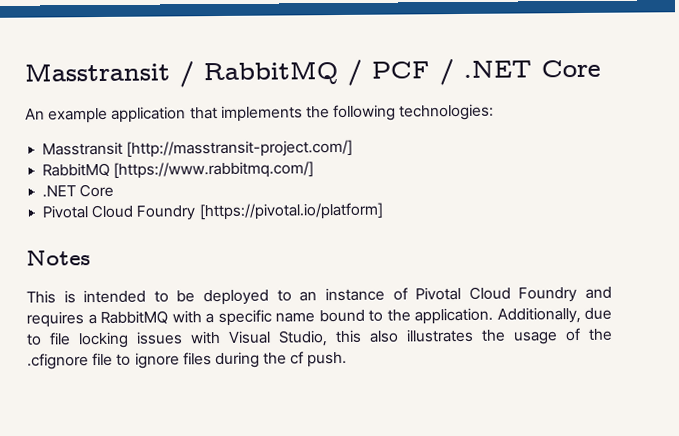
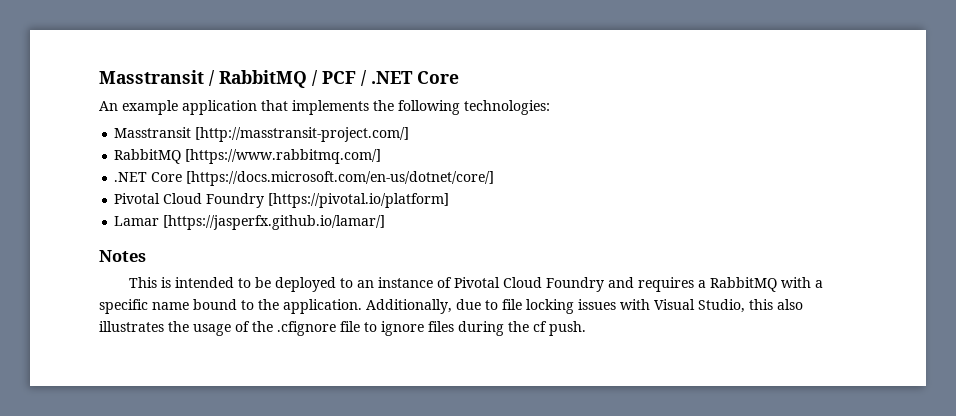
(115, 190) none -> [186,171,495,186] [https://docs.microsoft.com/en-us/dotnet/core/]
(384, 211) none -> [114,215,386,230] // Lamar [https://jasperfx.github.io/lamar/]

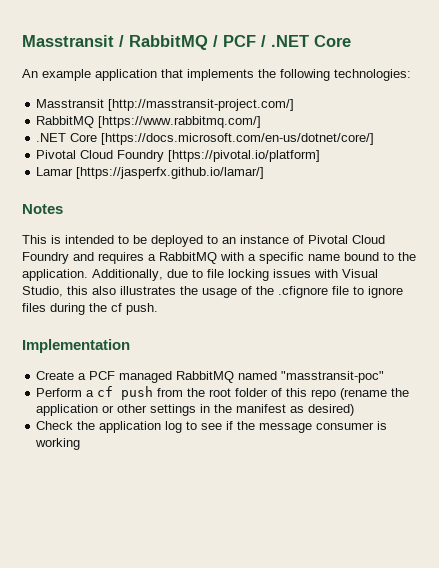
(586, 328) none -> [22,339,130,353] [36,371,385,383] [36,386,410,400] [36,404,355,416] [36,421,388,433] [35,438,81,450] // Implementation // Create a PCF managed RabbitMQ named "masstransit-poc" // Perform a cf push from the root folder of this repo (rename the application or other settings in the manifest as desired) // Check the application log to see if the message consumer is working

